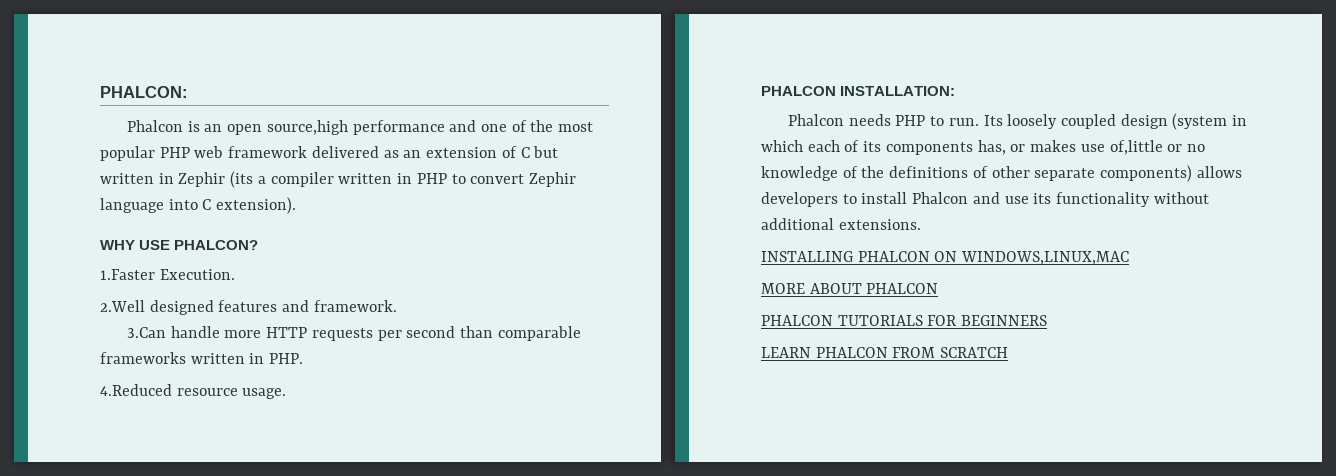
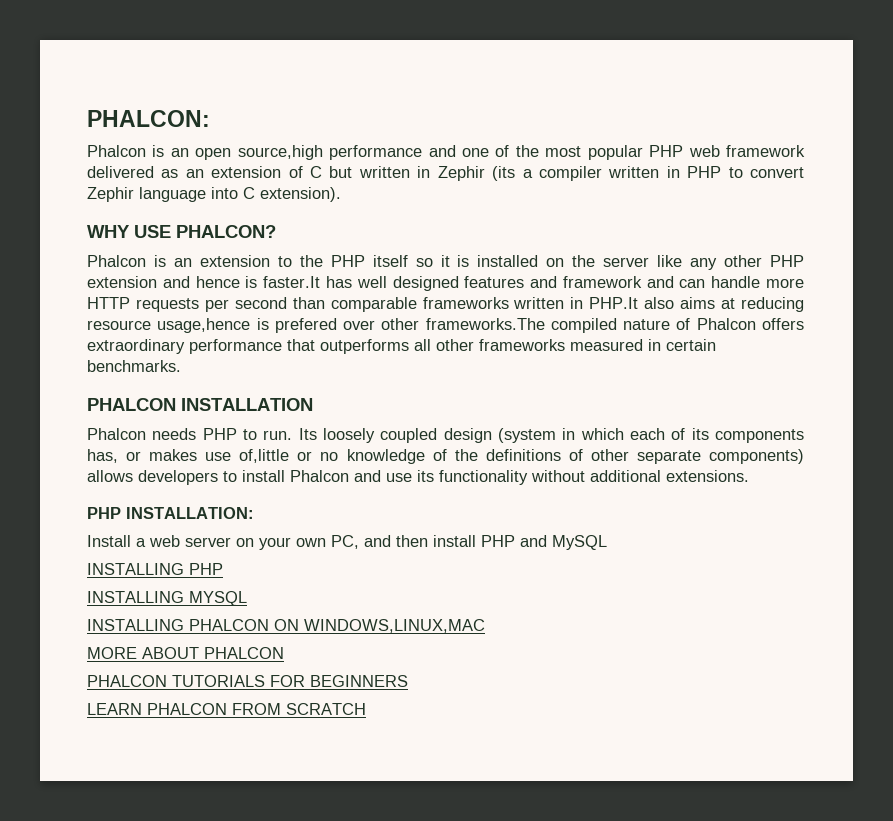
[100,269,235,280] [100,300,397,315] [126,327,166,338] 1.Faster Execution. // 2.Well designed features and framework. // 3.Can -> [87,255,805,270] [87,276,706,291] Phalcon is an extension to the PHP itself so it is installed on the server like any other PHP extension and hence is faster.It has well designed features and framework and can
[269,353,304,364] [100,384,287,399] [761,86,956,96] PHP. // 4.Reduced resource usage. // PHALCON INSTALLATION: -> [589,297,804,312] [87,318,804,333] [87,339,716,354] [87,360,181,372] [87,398,313,411] PHP.It also aims at reducing resource usage,hence is prefered over other frameworks.The compiled nature of Phalcon offers extraordinary performance that outperforms all other frameworks measured in certain benchmarks. // PHALCON INSTALLATION
(921, 224) none -> [87,507,254,519] [87,535,607,550] [87,563,223,575] [87,591,247,606] // PHP INSTALLATION: // Install a web server on your own PC, and then install PHP and MySQL // INSTALLING PHP // INSTALLING MYSQL

